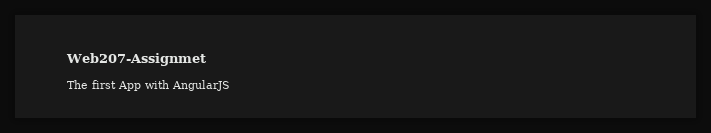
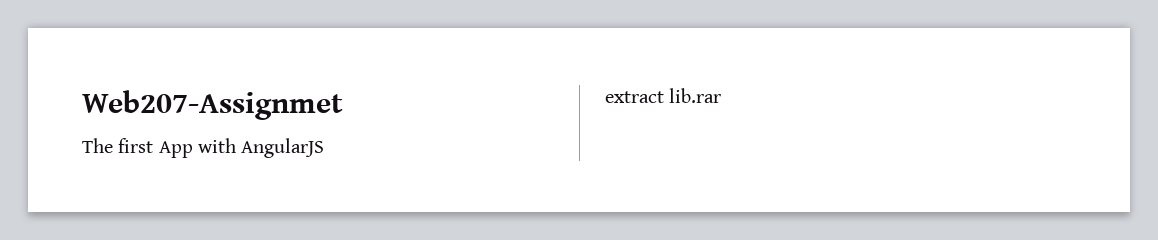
(230, 85) none -> [605,88,722,103] // extract lib.rar

